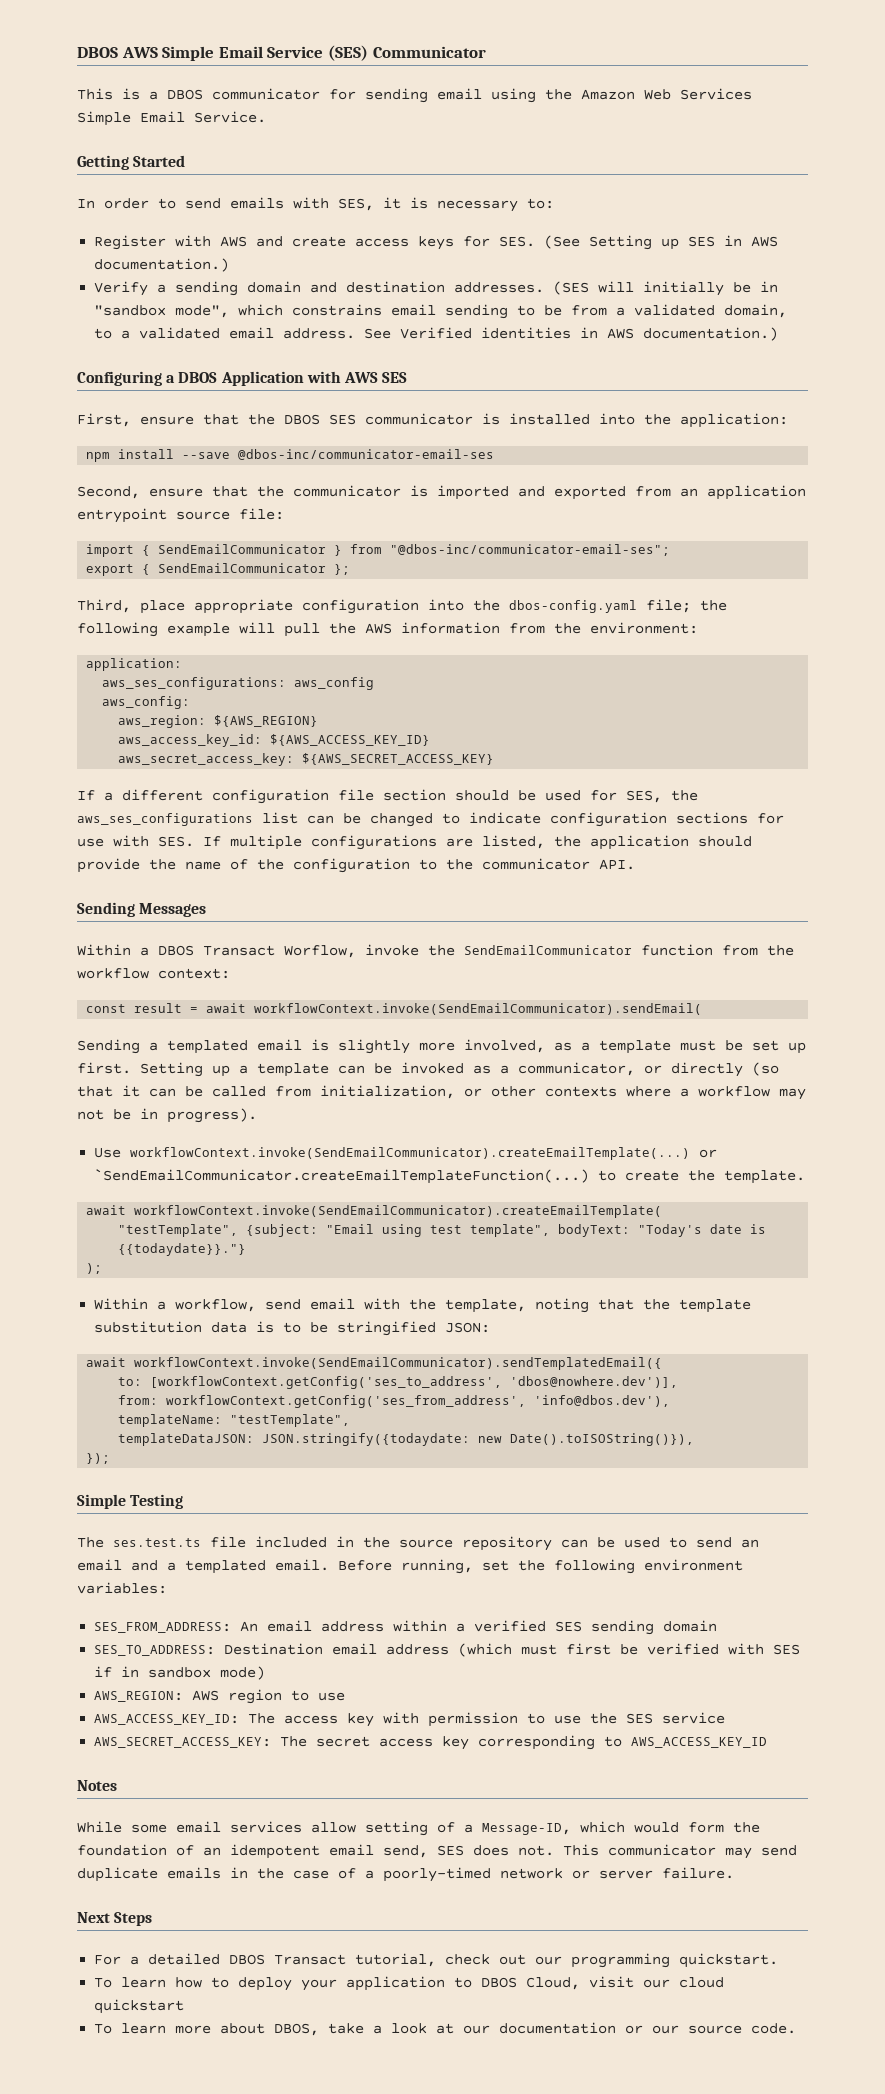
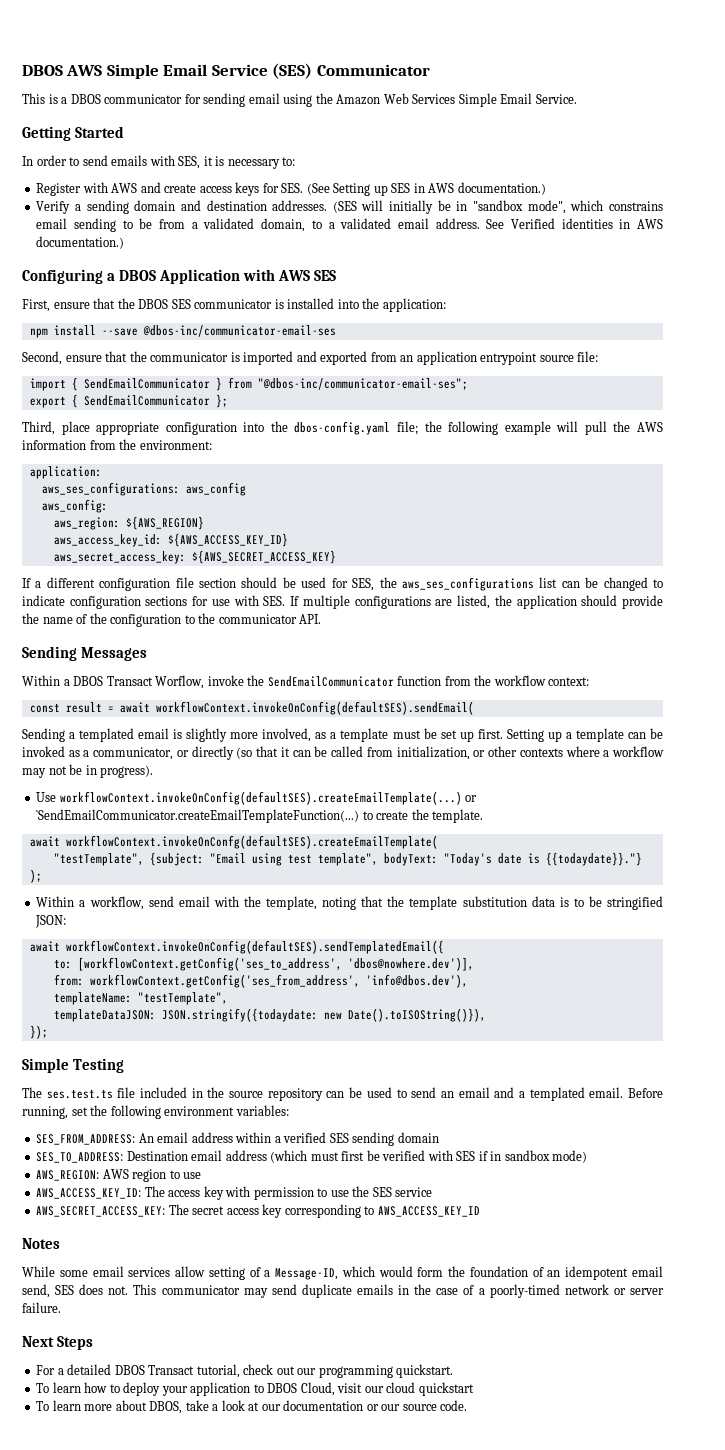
[254,1003,703,1015] workflowContext.invoke(SendEmailCommunicator).sendEmail( -> [155,701,474,715] workflowContext.invokeOnConfig(defaultSES).sendEmail(
[130,1147,691,1160] workflowContext.invoke(SendEmailCommunicator).createEmailTemplate(...) -> [59,791,462,805] workflowContext.invokeOnConfig(defaultSES).createEmailTemplate(...)
[134,1205,663,1218] workflowContext.invoke(SendEmailCommunicator).createEmailTemplate( -> [65,835,438,849] workflowContext.invokeOnConfg(defaultSES).createEmailTemplate(
[134,1357,663,1370] workflowContext.invoke(SendEmailCommunicator).sendTemplatedEmail({ -> [65,940,444,954] workflowContext.invokeOnConfig(defaultSES).sendTemplatedEmail({

